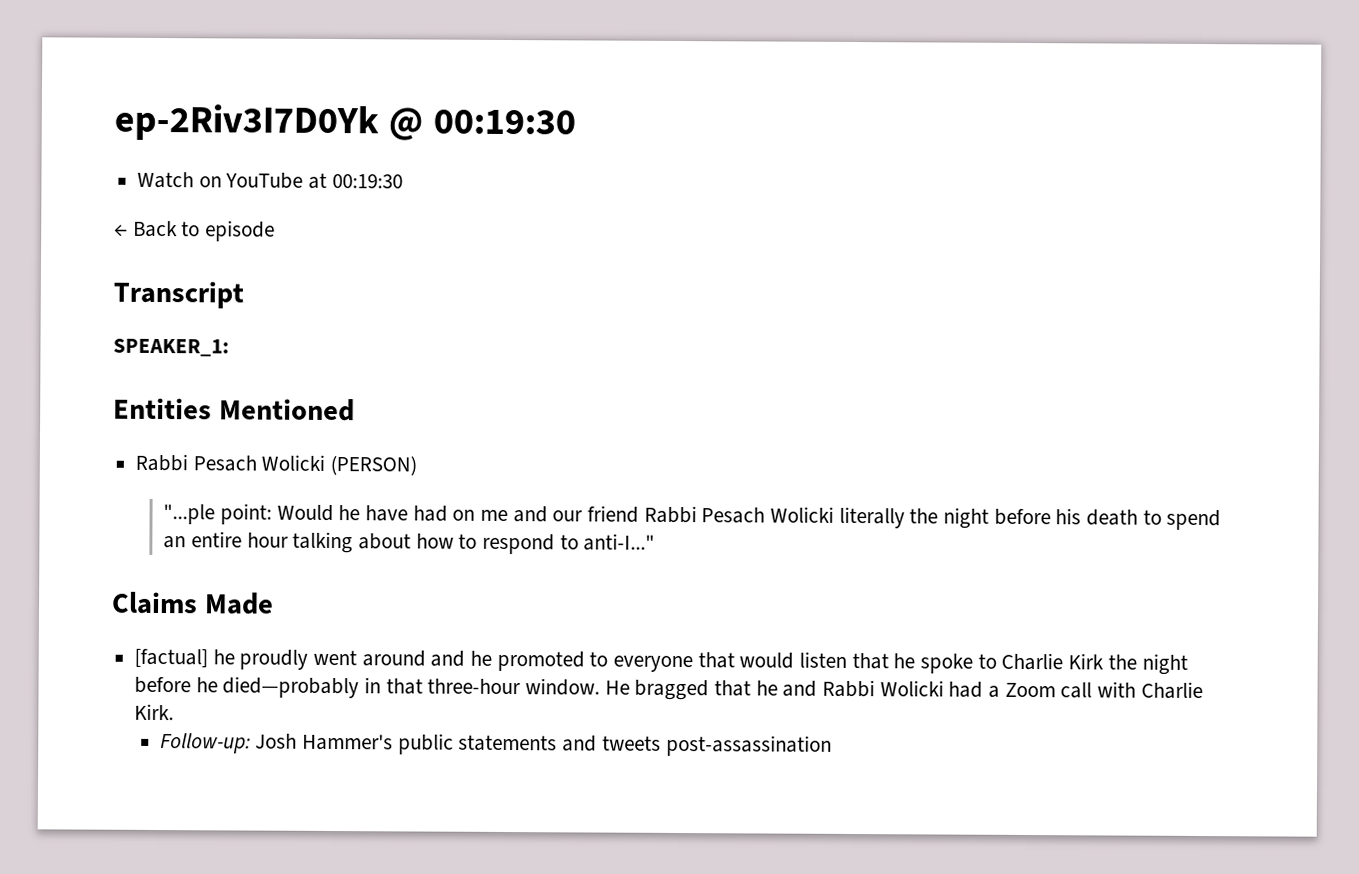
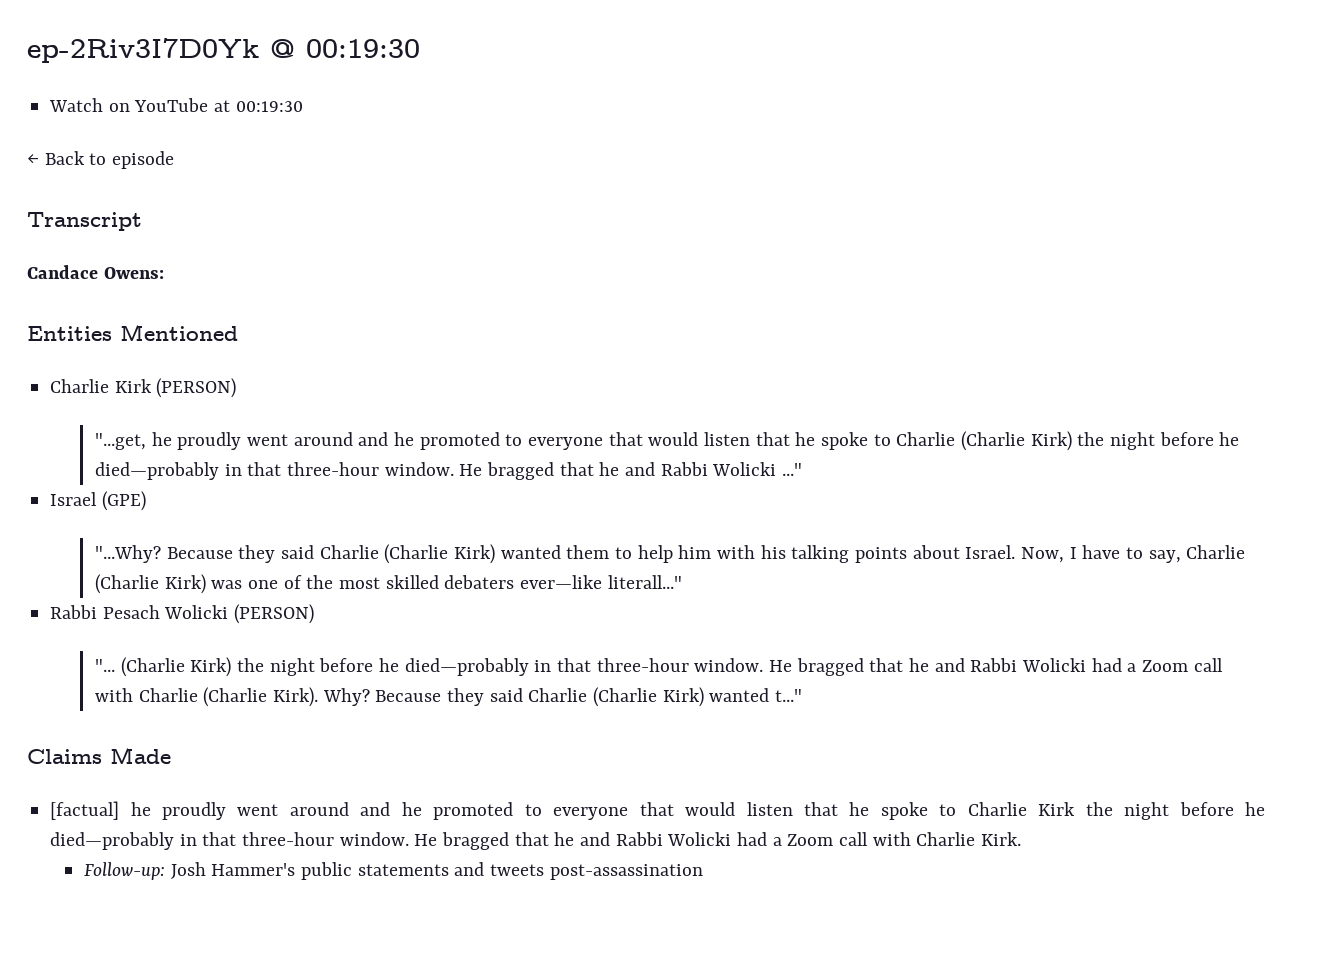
[113,338,229,357] SPEAKER_1: -> [27,265,164,279] Candace Owens:
[135,453,418,476] [163,503,1222,531] [163,531,656,555] Rabbi Pesach Wolicki (PERSON) // "...ple point: Would he have had on me and our friend Rabbi Pesach Wolicki literally the night before his death to spend an entire hour talking about how to respond to anti-I..." -> [50,378,237,398] [94,431,1240,451] [94,462,802,480] [50,491,146,511] [94,544,1246,564] [94,574,682,594] [50,604,315,624] [94,657,1223,677] [94,687,802,707] Charlie Kirk (PERSON) // "...get, he proudly went around and he promoted to everyone that would listen that he spoke to Charlie (Charlie Kirk) the night before he died—probably in that three-hour window. He bragged that he and Rabbi Wolicki ..." // Israel (GPE) // "...Why? Because they said Charlie (Charlie Kirk) wanted them to help him with his talking points about Israel. Now, I have to say, Charlie (Charlie Kirk) was one of the most skilled debaters ever—like literall..." // Rabbi Pesach Wolicki (PERSON) // "... (Charlie Kirk) the night before he died—probably in that three-hour window. He bragged that he and Rabbi Wolicki had a Zoom call with Charlie (Charlie Kirk). Why? Because they said Charlie (Charlie Kirk) wanted t..."

